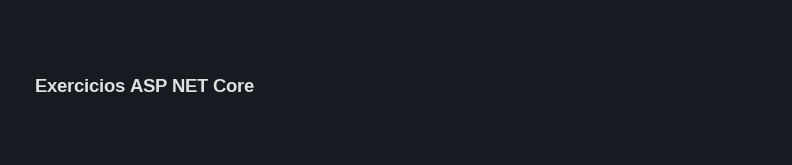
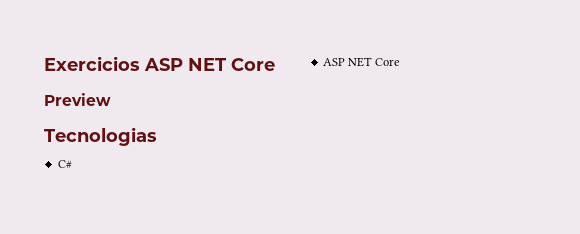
(254, 85) none -> [44,93,111,106] [44,127,157,146] [57,160,72,168] [322,57,400,67] // Preview // Tecnologias // C# // ASP NET Core

